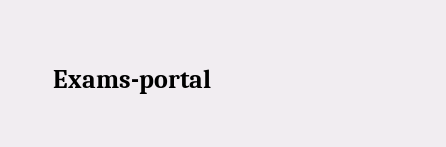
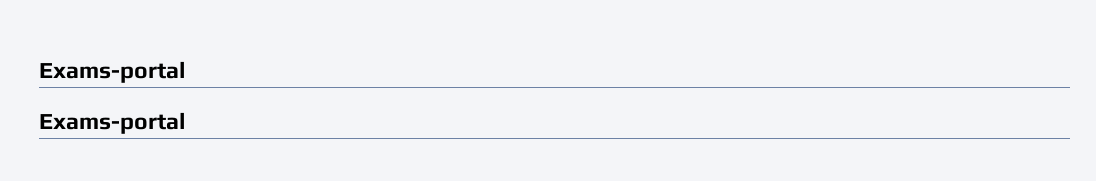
[53,69,211,94] Exams-portal -> [39,61,185,83] [39,112,185,134] Exams-portal // Exams-portal

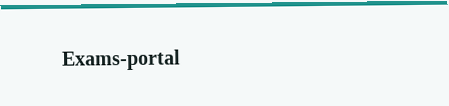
[39,61,185,83] [39,112,185,134] Exams-portal // Exams-portal -> [61,49,181,71] Exams-portal

